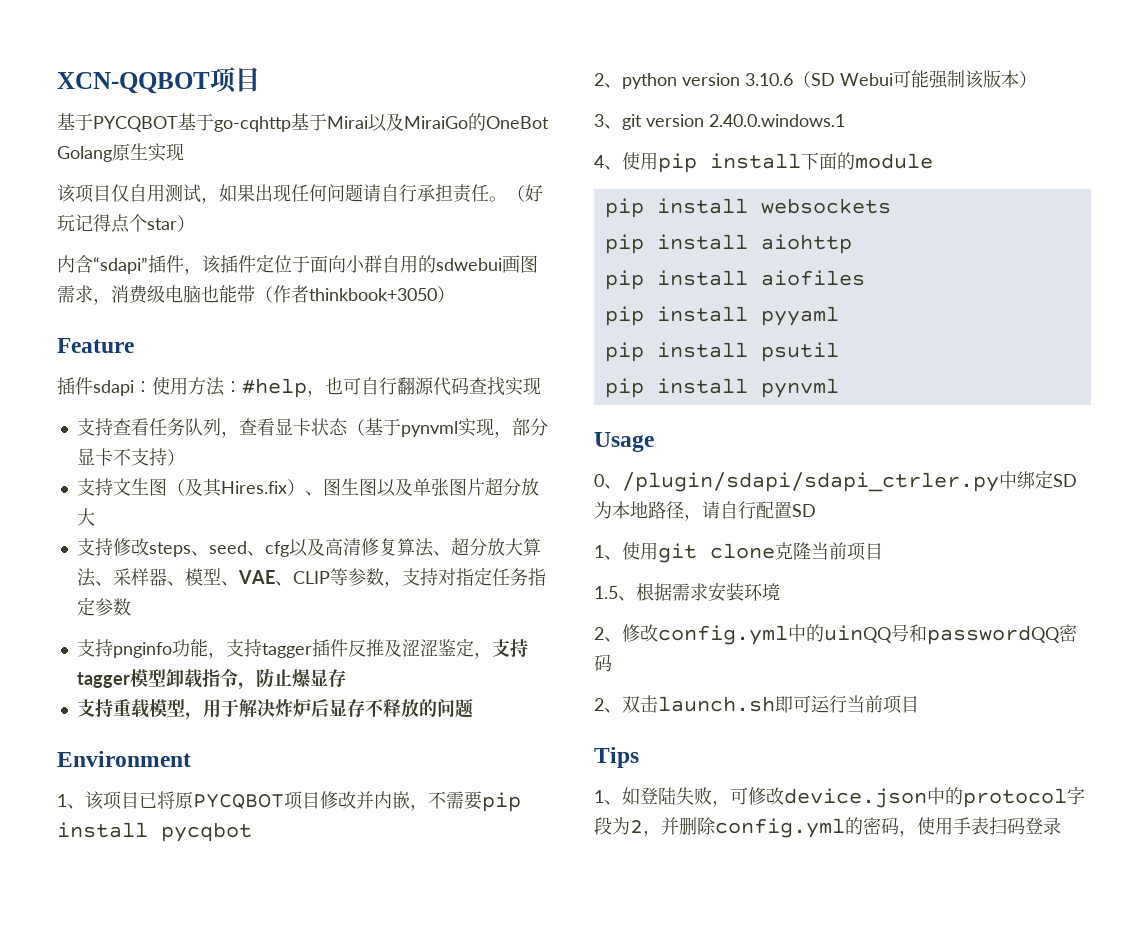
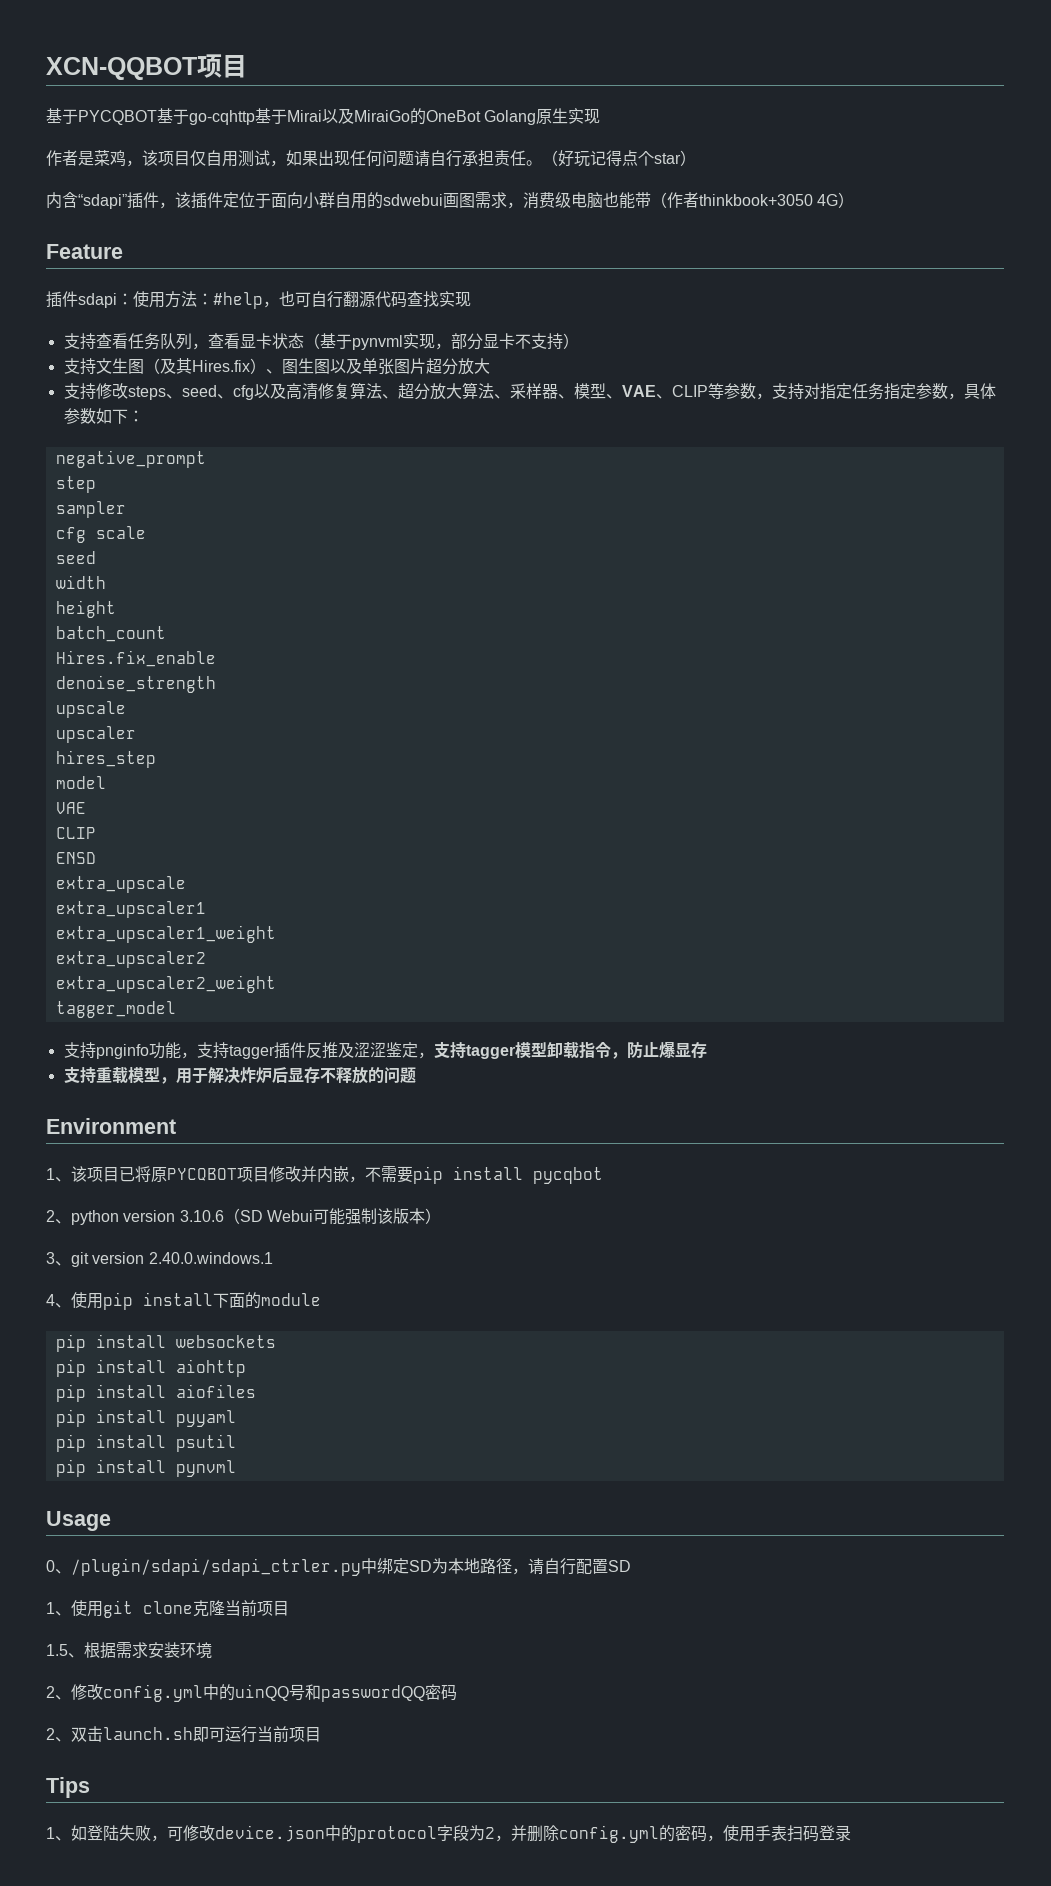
(184, 152) none -> [46,150,142,167] 作者是菜鸡，
(437, 294) none -> [817,194,839,206] 4G
(131, 607) none -> [947,383,996,400] [63,408,144,424] [55,450,206,468] [55,476,96,493] [55,501,126,518] [55,526,146,543] [55,551,96,564] [55,575,106,589] [55,600,116,618] [55,626,166,642] [55,650,216,667] [55,675,216,693] [55,701,126,718] [55,726,136,743] [55,750,156,768] [55,776,106,789] [55,802,86,814] [55,827,96,839] [55,852,96,864] [55,876,186,893] [55,901,206,918] [55,925,276,943] [55,951,206,968] [55,975,276,993] [55,1001,176,1018] ，具体参数如下： // negative_prompt // step // sampler // cfg scale // seed // width // height // batch_count // Hires.fix_enable // denoise_strength // upscale // upscaler // hires_step // model // VAE // CLIP // ENSD // extra_upscale // extra_upscaler1 // extra_upscaler1_weight // extra_upscaler2 // extra_upscaler2_weight // tagger_model

